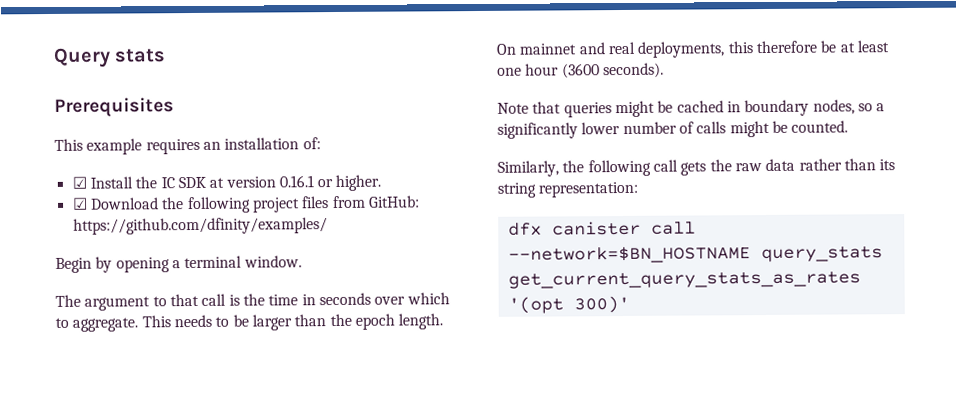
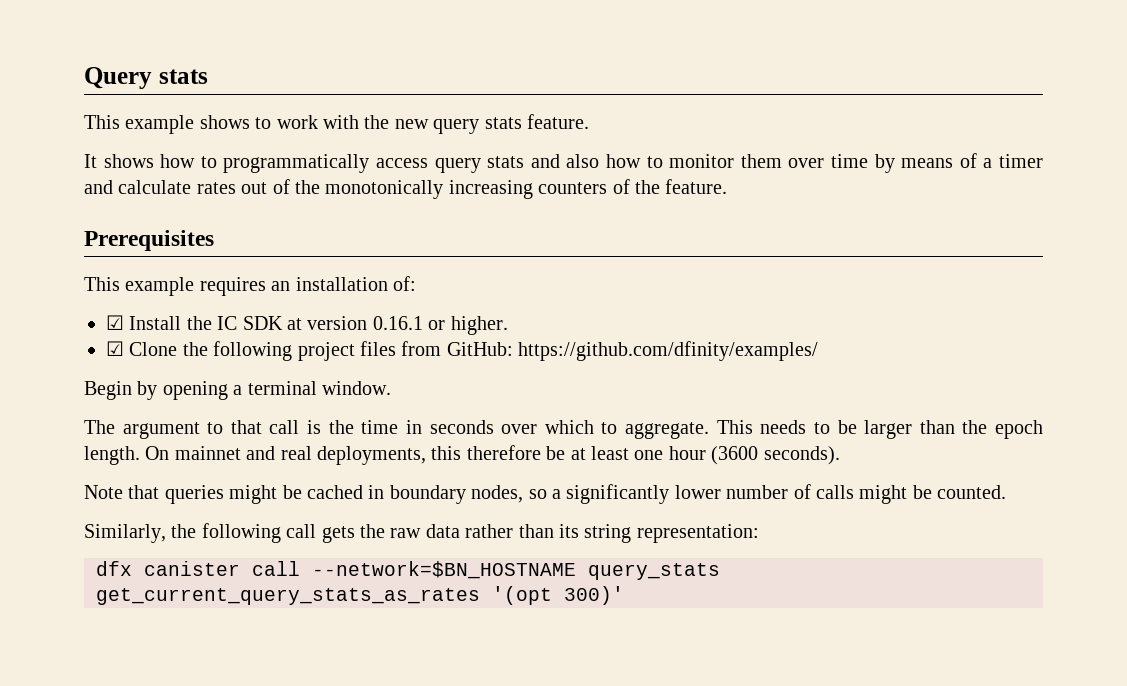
(167, 55) none -> [84,114,589,134] [84,153,1044,173] [84,179,728,199] // This example shows to work with the new query stats feature. // It shows how to programmatically access query stats and also how to monitor them over time by means of a timer and calculate rates out of the monotonically increasing counters of the feature.
[89,197,159,210] Download -> [129,342,178,356] Clone

